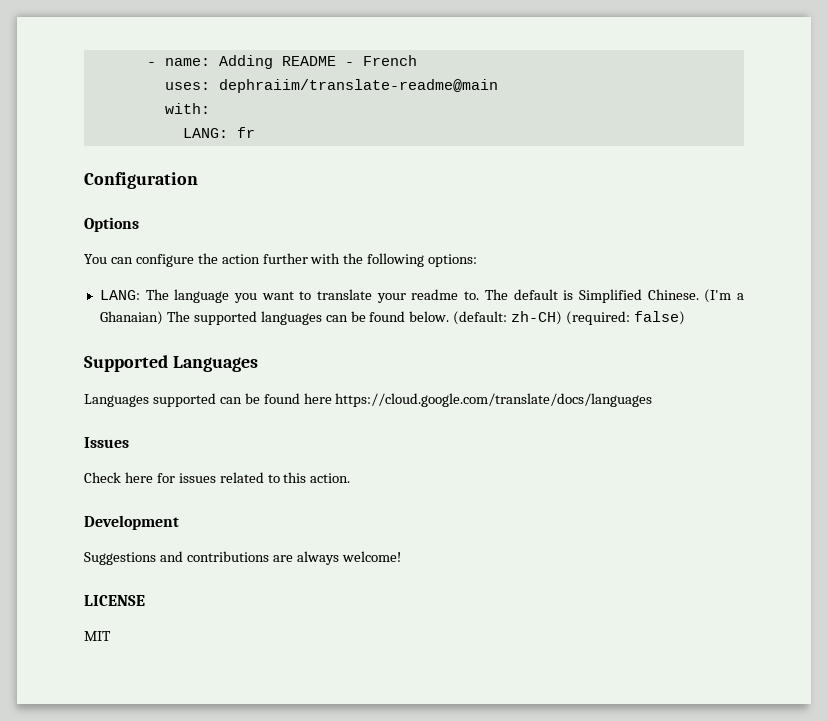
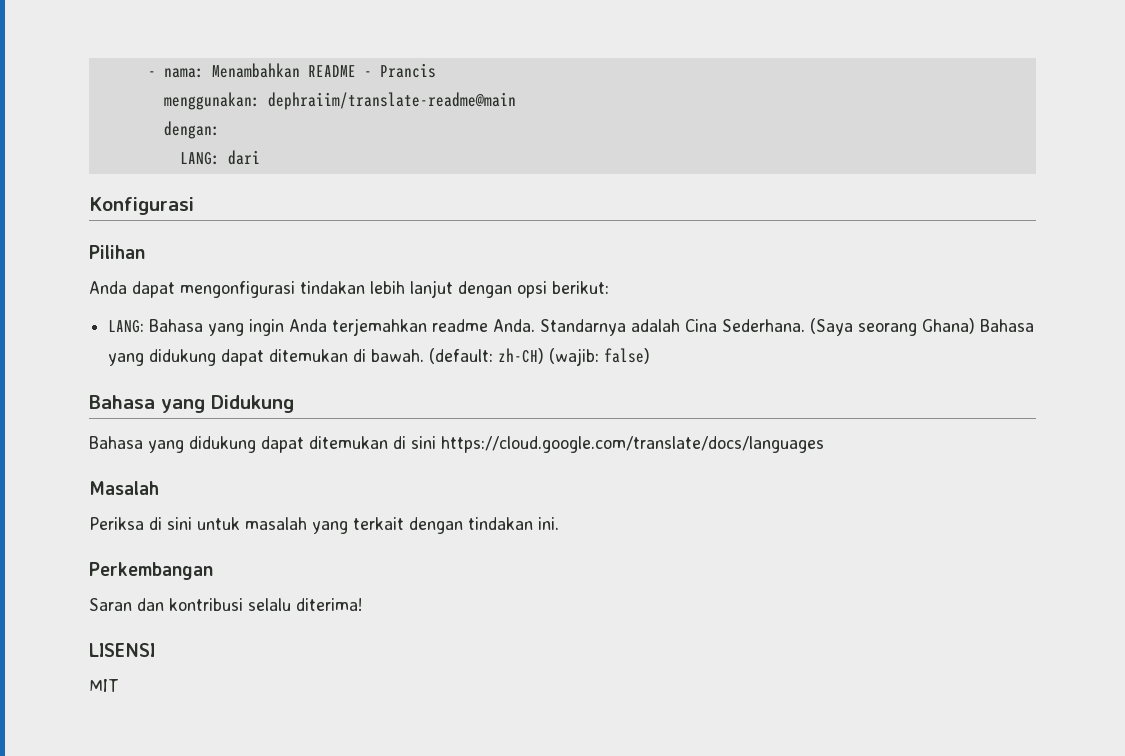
[146,55,417,69] [164,82,210,90] - name: Adding README - French // uses: -> [147,63,436,78] [163,92,260,110] - nama: Menambahkan README - Prancis // menggunakan:
[164,103,210,114] [182,127,255,138] [84,172,198,189] [84,217,139,232] [84,253,478,267] [99,289,744,303] [99,311,450,325] with: // LANG: fr // Configuration // Options // You can configure the action further with the following options: // LANG: The language you want to translate your readme to. The default is Simplified Chinese. (I'm a Ghanaian) The supported languages can be found below. -> [163,121,220,139] [179,150,260,165] [89,197,194,215] [89,245,145,259] [89,280,609,298] [108,318,1035,336] [108,349,425,366] dengan: // LANG: dari // Konfigurasi // Pilihan // Anda dapat mengonfigurasi tindakan lebih lanjut dengan opsi berikut: // LANG: Bahasa yang ingin Anda terjemahkan readme Anda. Standarnya adalah Cina Sederhana. (Saya seorang Ghana) Bahasa yang didukung dapat ditemukan di bawah.
[566,311,631,325] (required: -> [549,348,600,366] (wajib:
[84,355,258,372] [84,393,653,407] [84,437,129,448] [84,472,351,483] [84,515,179,530] [84,551,401,565] [84,595,145,606] Supported Languages // Languages supported can be found here https://cloud.google.com/translate/docs/languages // Issues // Check here for issues related to this action. // Development // Suggestions and contributions are always welcome! // LICENSE -> [89,395,294,413] [89,436,824,453] [89,481,159,495] [89,517,559,534] [89,562,213,580] [89,598,362,611] [89,643,155,657] Bahasa yang Didukung // Bahasa yang didukung dapat ditemukan di sini https://cloud.google.com/translate/docs/languages // Masalah // Periksa di sini untuk masalah yang terkait dengan tindakan ini. // Perkembangan // Saran dan kontribusi selalu diterima! // LISENSI

